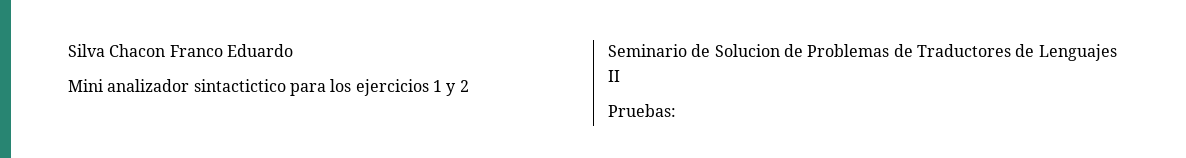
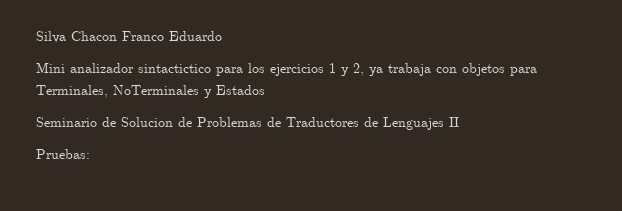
[459,80,469,92] 2 -> [353,63,537,76] [36,85,265,98] 2, ya trabaja con objetos para Terminales, NoTerminales y Estados

